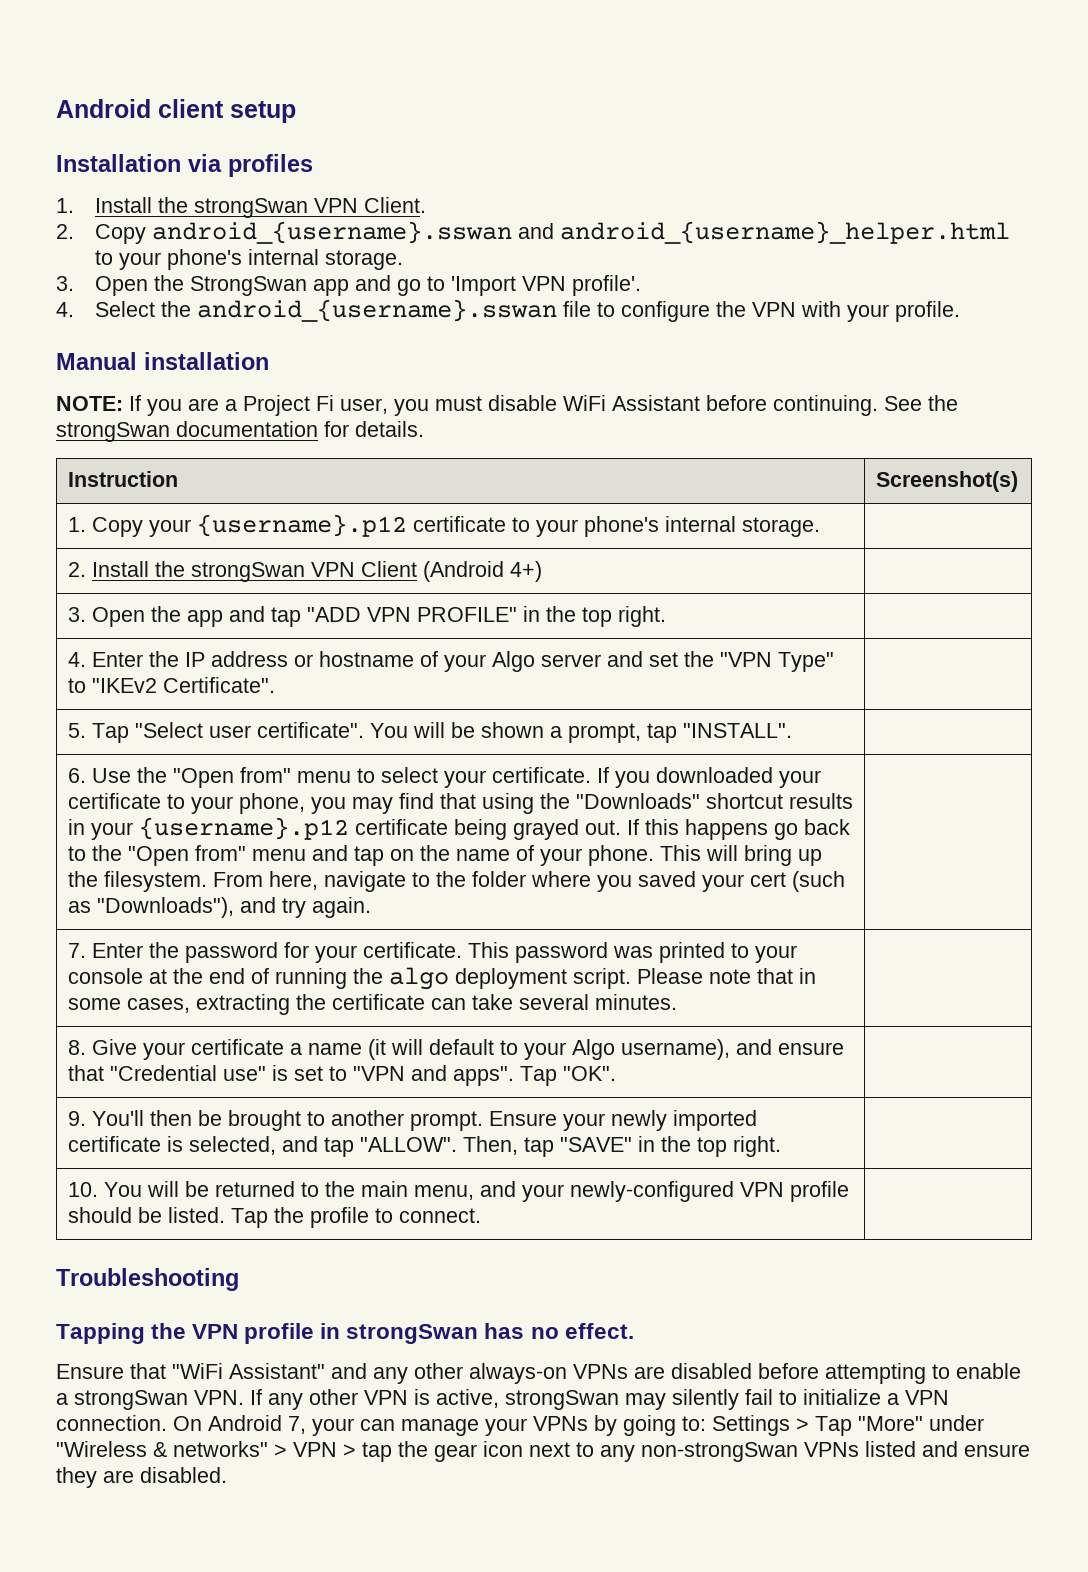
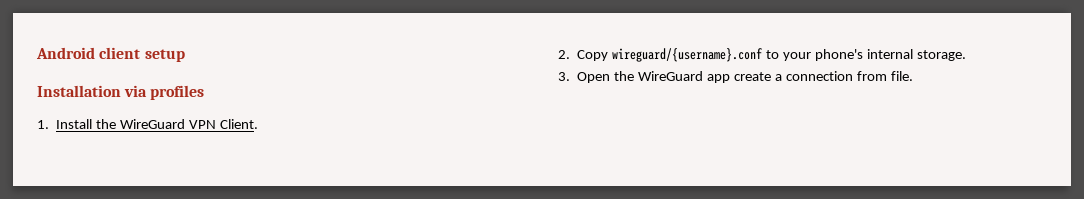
[194,198,309,218] strongSwan -> [120,119,186,129] WireGuard
[152,221,1011,244] android_{username}.sswan and android_{username}_helper.html -> [612,48,763,62] wireguard/{username}.conf
[190,275,642,296] [56,299,961,322] [56,352,269,370] [56,395,958,416] [56,421,424,442] [67,471,178,487] [875,471,1018,492] [67,514,820,537] [67,561,542,582] [67,606,666,627] [67,651,834,672] [67,677,275,693] [67,722,792,743] [67,767,821,788] [67,793,853,814] [67,817,850,840] [67,845,822,866] [67,871,845,892] [67,897,371,918] [67,942,797,963] [67,967,816,990] [67,994,677,1015] [67,1039,844,1060] [67,1065,616,1086] [67,1110,757,1131] [67,1136,781,1157] [67,1181,849,1202] [67,1207,481,1228] [56,1268,239,1291] [56,1323,634,1344] [56,1363,1021,1384] [56,1389,949,1410] [56,1415,984,1436] [56,1441,1030,1462] [56,1467,227,1488] StrongSwan app and go to 'Import VPN profile'. // 4. Select the android_{username}.sswan file to configure the VPN with your profile. // Manual installation // NOTE: If you are a Project Fi user, you must disable WiFi Assistant before continuing. See the strongSwan documentation for details. // Instruction | Screenshot(s) // 1. Copy your {username}.p12 certificate to your phone's internal storage. | // 2. Install the strongSwan VPN Client (Android 4+) | // 3. Open the app and tap "ADD VPN PROFILE" in the top right. | // 4. Enter the IP address or hostname of your Algo server and set the "VPN Type" to "IKEv2 Certificate". | // 5. Tap "Select user certificate". You will be shown a prompt, tap "INSTALL". | // 6. Use the "Open from" menu to select your certificate. If you downloaded your certificate to your phone, you may find that using the "Downloads" shortcut results in your {username}.p12 certificate being grayed out. If this happens go back to the "Open from" menu and tap on the name of your phone. This will bring up the filesystem. From here, navigate to the folder where you saved your cert (such as "Downloads"), and try again. | // 7. Enter the password for your certificate. This password was printed to your console at the end of running the algo deployment script. Please note that in some cases, extracting the certificate can take several minutes. | // 8. Give your certificate a name (it will default to your Algo username), and ensure that "Credential use" is set to "VPN and apps". Tap "OK". | // 9. You'll then be brought to another prompt. Ensure your newly imported certificate is selected, and tap "ALLOW". Then, tap "SAVE" in the top right. | // 10. You will be returned to the main menu, and your newly-configured VPN profile should be listed. Tap the profile to connect. | // Troubleshooting // Tapping the VPN profile in strongSwan has no effect. // Ensure that "WiFi Assistant" and any other always-on VPNs are disabled before attempting to enable a strongSwan VPN. If any other VPN is active, strongSwan may silently fail to initialize a VPN connection. On Android 7, your can manage your VPNs by going to: Settings > Tap "More" under "Wireless & networks" > VPN > tap the gear icon next to any non-strongSwan VPNs listed and ensure they are disabled. -> [638,71,913,83] WireGuard app create a connection from file.

